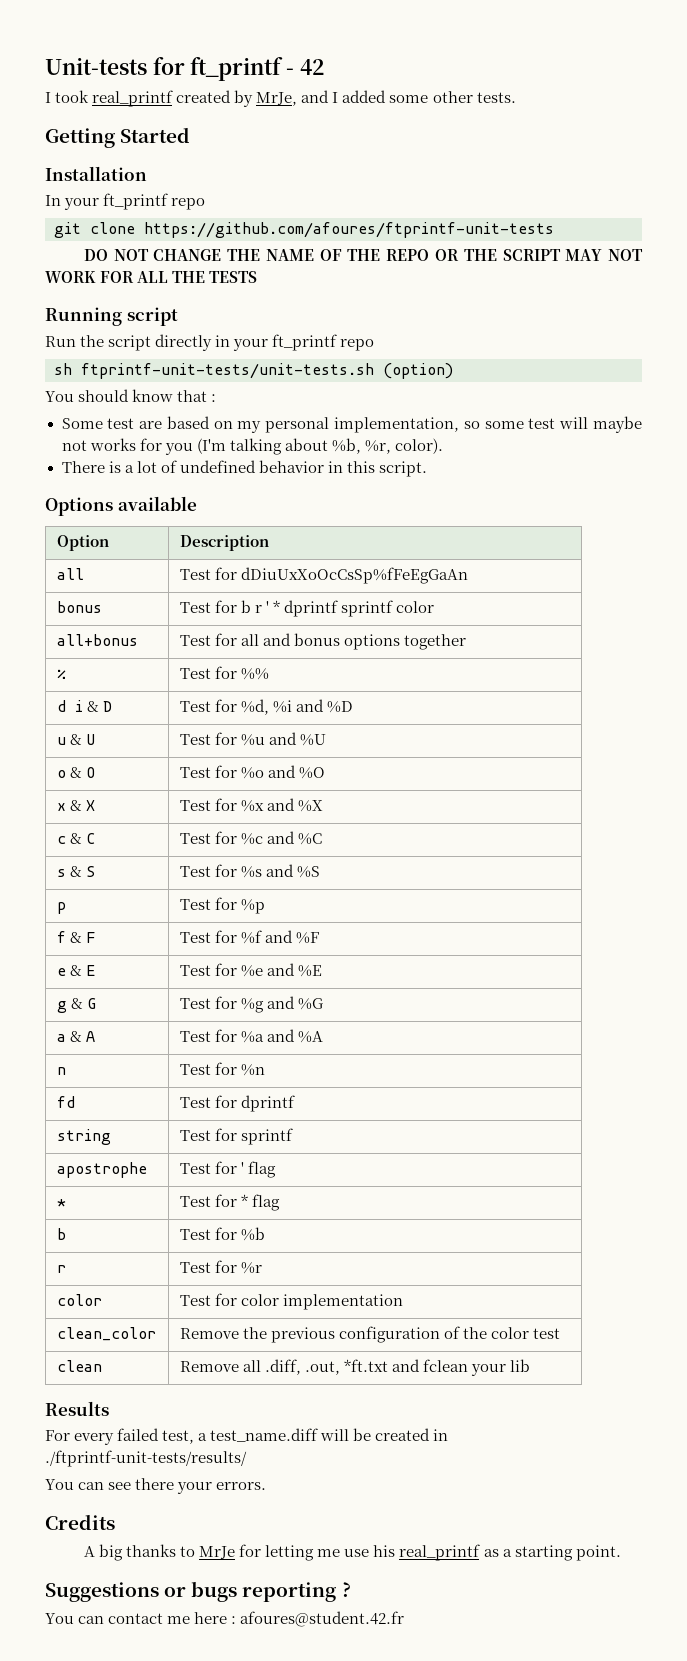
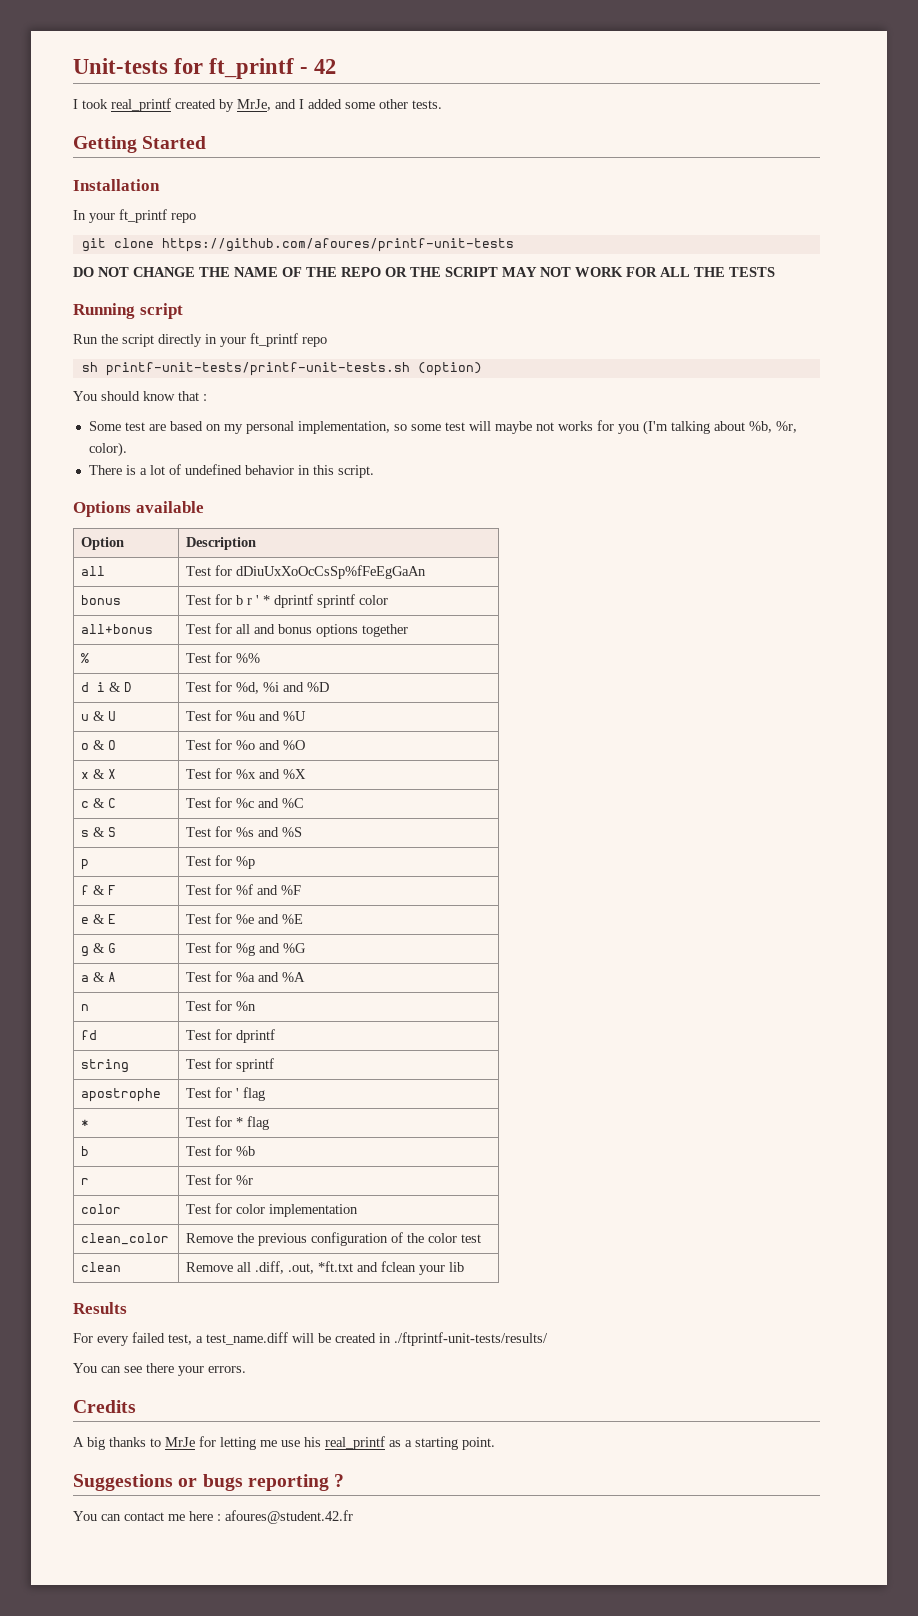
[144,222,554,238] https://github.com/afoures/ftprintf-unit-tests -> [161,238,514,252] https://github.com/afoures/printf-unit-tests
[81,363,374,379] ftprintf-unit-tests/unit-tests.sh -> [105,362,410,376] printf-unit-tests/printf-unit-tests.sh

